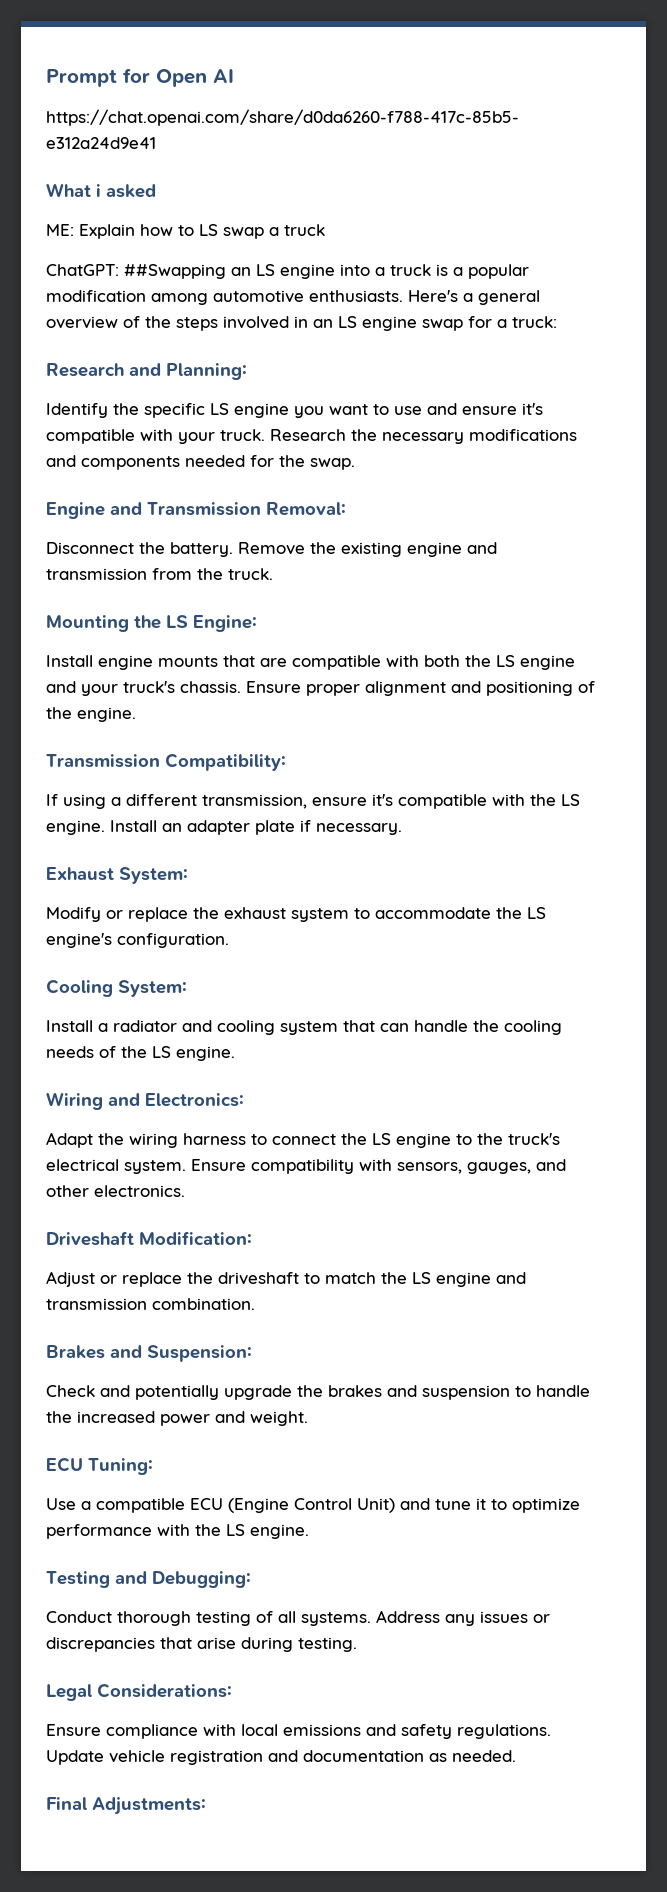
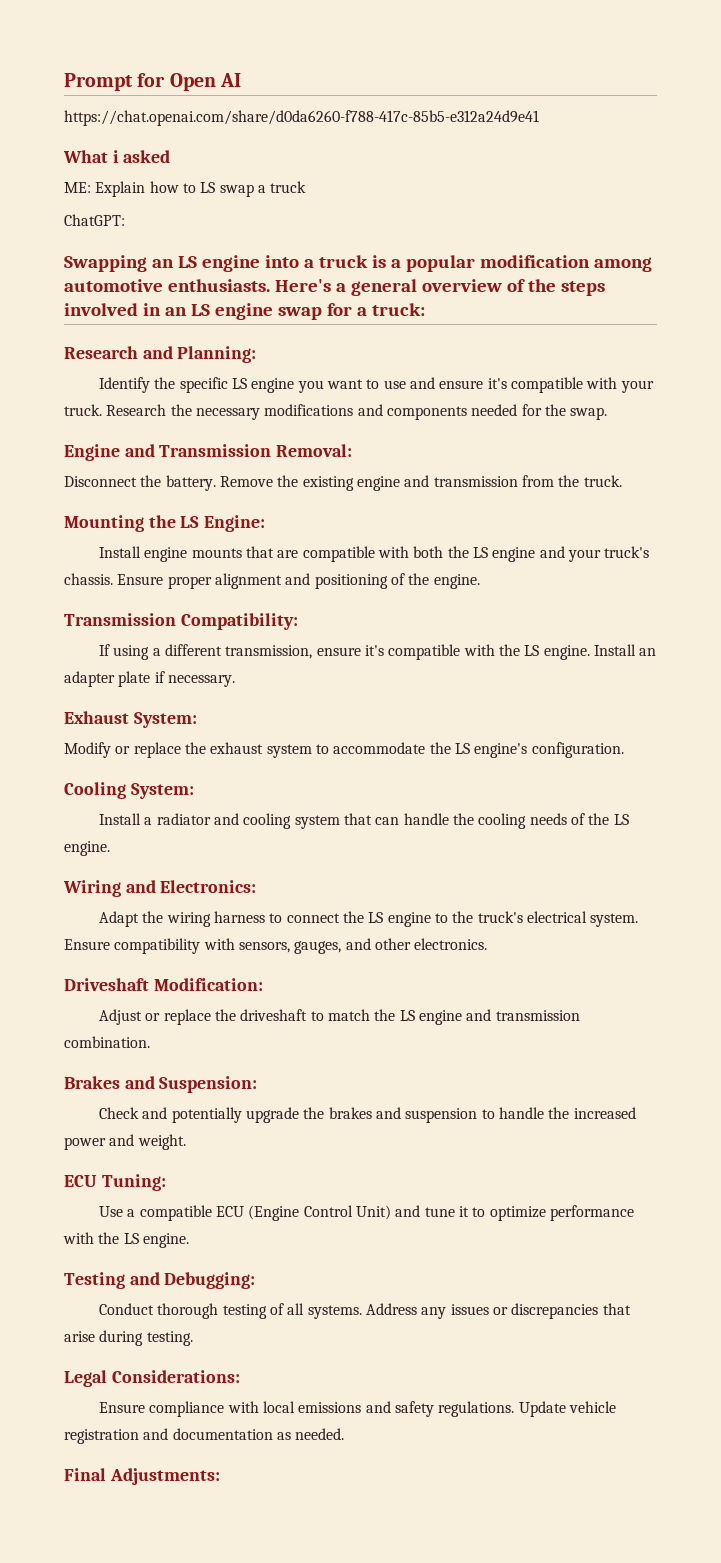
[124,264,226,279] ##Swapping -> [64,255,147,272] // Swapping

